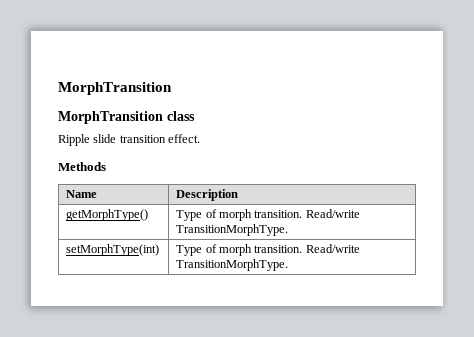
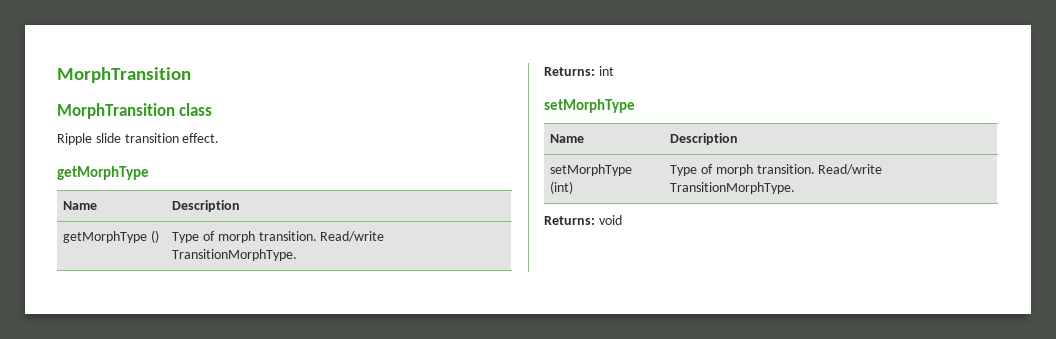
[58,162,106,171] [66,190,98,198] [176,189,239,201] [66,209,149,221] [176,209,360,221] [176,224,289,236] [66,244,160,256] [176,244,360,256] [176,259,289,271] Methods // Name | Description // getMorphType() | Type of morph transition. Read/write TransitionMorphType. // setMorphType(int) | Type of morph transition. Read/write TransitionMorphType. -> [57,166,149,180] [63,201,98,210] [172,200,241,212] [63,230,160,243] [172,231,385,243] [172,249,298,261] [544,66,614,76] [544,99,635,113] [550,134,585,143] [670,133,739,145] [550,164,633,176] [550,181,574,194] [670,164,883,176] [670,182,796,194] [544,215,622,225] getMorphType // Name | Description // getMorphType () | Type of morph transition. Read/write TransitionMorphType. // Returns: int // setMorphType // Name | Description // setMorphType (int) | Type of morph transition. Read/write TransitionMorphType. // Returns: void

